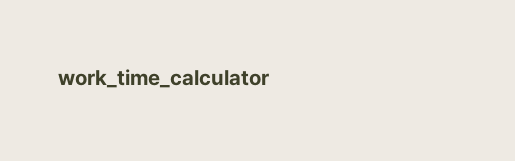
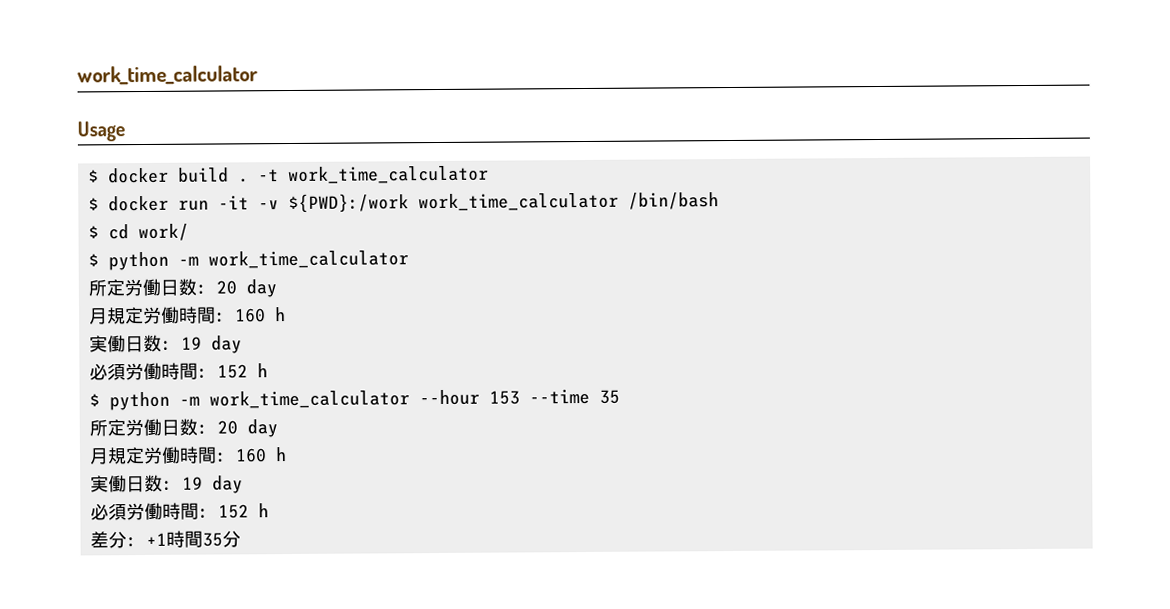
[58,69,269,88] work_time_calculator -> [77,65,258,86] [77,121,125,142] [88,165,490,185] [88,192,720,214] [88,223,190,242] [88,250,410,271] [88,278,278,298] [89,306,287,325] [89,334,243,354] [89,362,269,381] [89,388,621,411] [89,418,279,438] [89,446,288,465] [90,474,244,494] [90,502,270,521] [90,530,242,549] work_time_calculator // Usage // $ docker build . -t work_time_calculator // $ docker run -it -v ${PWD}:/work work_time_calculator /bin/bash // $ cd work/ // $ python -m work_time_calculator // 所定労働日数: 20 day // 月規定労働時間: 160 h // 実働日数: 19 day // 必須労働時間: 152 h // $ python -m work_time_calculator --hour 153 --time 35 // 所定労働日数: 20 day // 月規定労働時間: 160 h // 実働日数: 19 day // 必須労働時間: 152 h // 差分: +1時間35分

